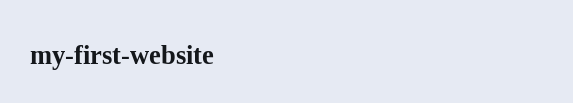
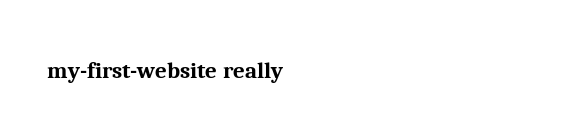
(214, 57) none -> [223,62,284,83] really

